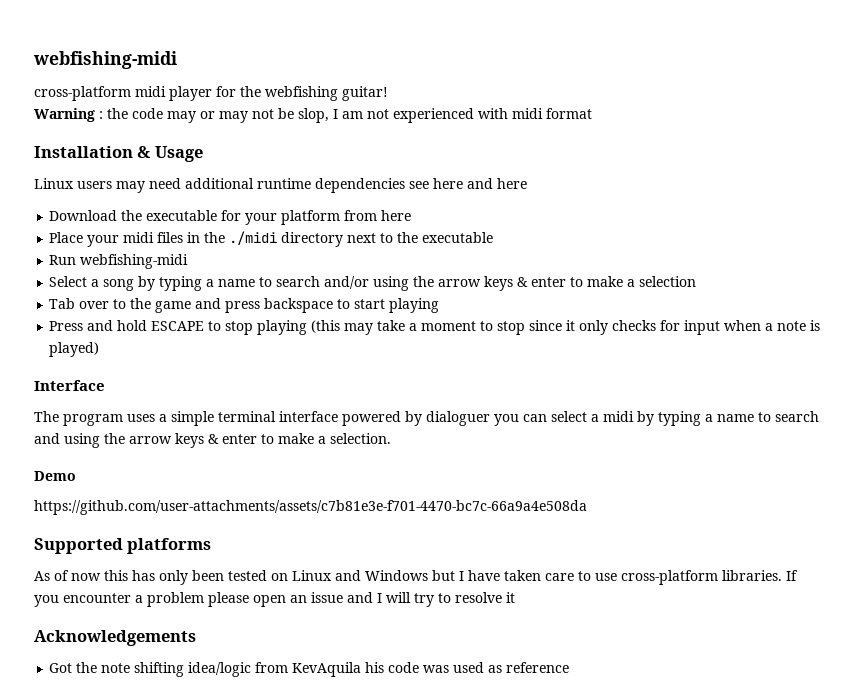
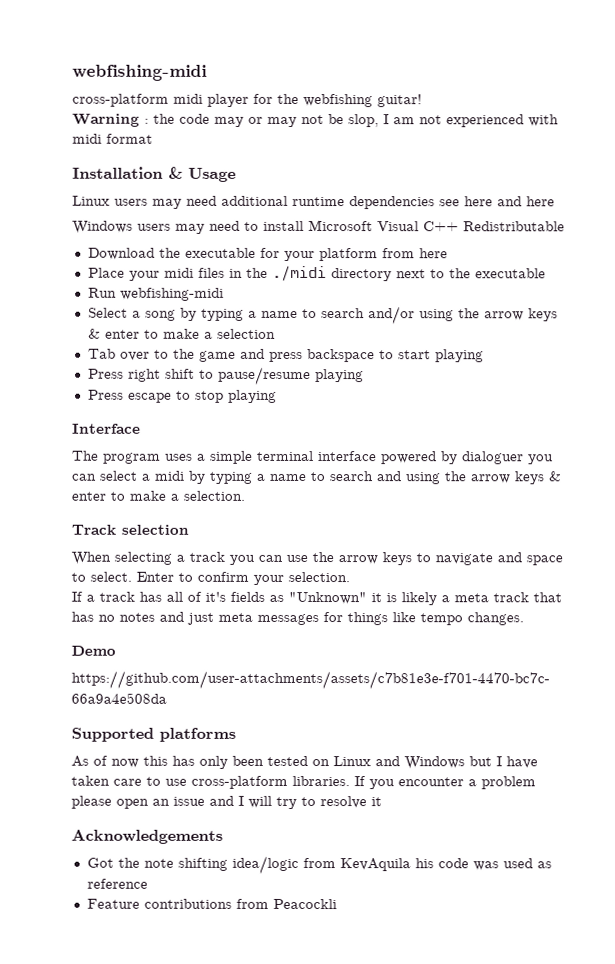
(527, 183) none -> [72,220,565,234] // Windows users may need to install Microsoft Visual C++ Redistributable
[87,320,821,335] [49,342,100,357] and hold ESCAPE to stop playing (this may take a moment to stop since it only checks for input when a note is played) -> [127,366,364,386] [87,389,277,403] right shift to pause/resume playing // Press escape to stop playing
(391, 438) none -> [71,524,189,535] [71,551,563,566] [71,571,350,585] [71,591,562,606] [71,611,524,626] // Track selection // When selecting a track you can use the arrow keys to navigate and space to select. Enter to confirm your selection. // If a track has all of it's fields as "Unknown" it is likely a meta track that has no notes and just meta messages for things like tempo changes.
(570, 667) none -> [86,898,337,910] // Feature contributions from Peacockli

